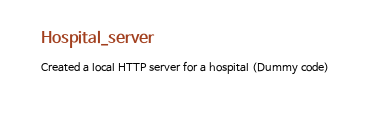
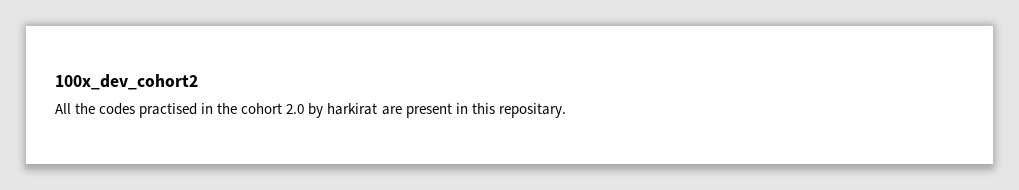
[41,30,155,48] [41,61,329,75] Hospital_server // Created a local HTTP server for a hospital (Dummy code) -> [55,74,198,90] [55,103,566,118] 100x_dev_cohort2 // All the codes practised in the cohort 2.0 by harkirat are present in this repositary.

